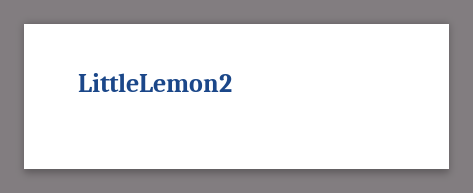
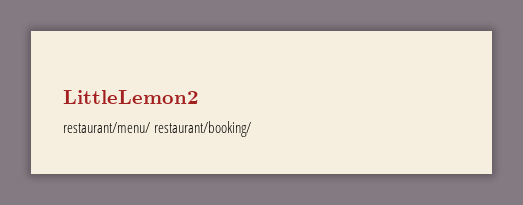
(232, 82) none -> [63,121,252,137] // restaurant/menu/ restaurant/booking/

